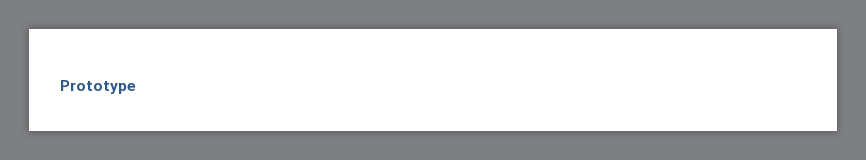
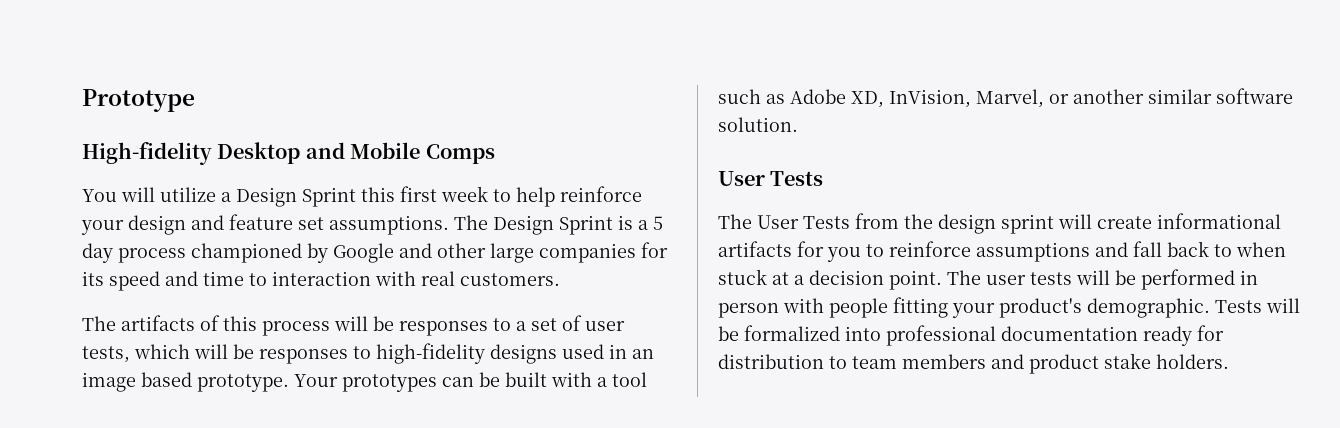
(136, 87) none -> [82,142,495,165] [82,186,642,207] [81,214,663,235] [82,242,668,263] [82,271,560,291] [82,315,625,336] [82,343,654,364] [82,372,647,392] [718,88,1293,108] [718,117,798,132] [718,171,824,186] [718,213,1281,234] [718,241,1286,262] [718,269,1258,290] [718,297,1300,318] [718,325,1224,346] [718,353,1229,374] // High-fidelity Desktop and Mobile Comps // You will utilize a Design Sprint this first week to help reinforce your design and feature set assumptions. The Design Sprint is a 5 day process championed by Google and other large companies for its speed and time to interaction with real customers. // The artifacts of this process will be responses to a set of user tests, which will be responses to high-fidelity designs used in an image based prototype. Your prototypes can be built with a tool such as Adobe XD, InVision, Marvel, or another similar software solution. // User Tests // The User Tests from the design sprint will create informational artifacts for you to reinforce assumptions and fall back to when stuck at a decision point. The user tests will be performed in person with people fitting your product's demographic. Tests will be formalized into professional documentation ready for distribution to team members and product stake holders.

